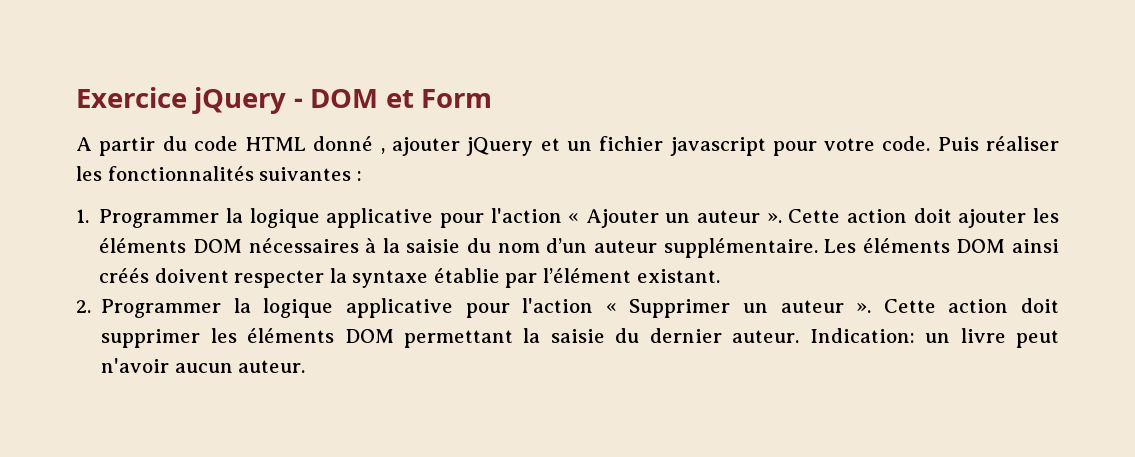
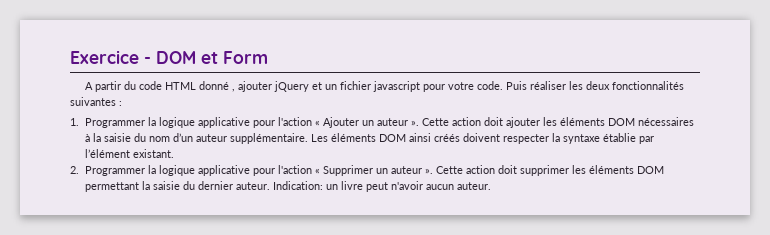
[192,87,287,114] jQuery -> (139, 57) none
(102, 173) none -> [586,81,611,90] deux

